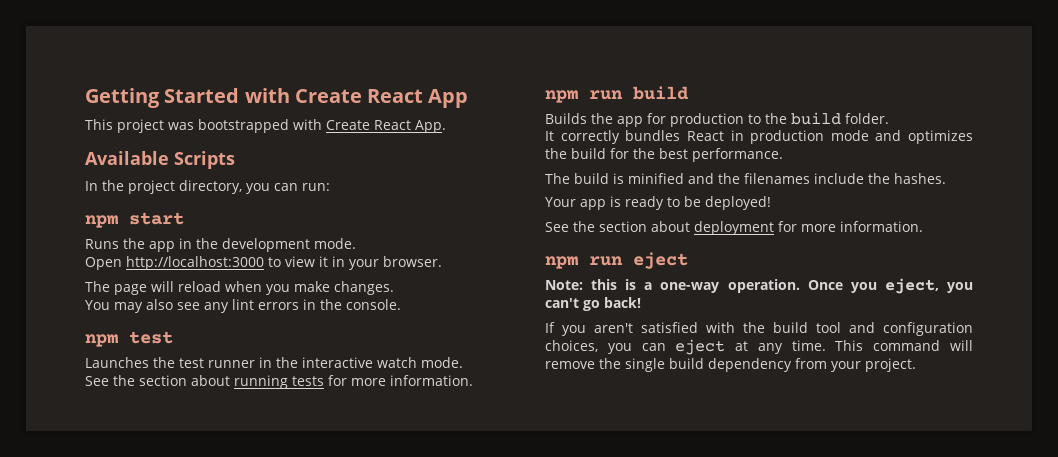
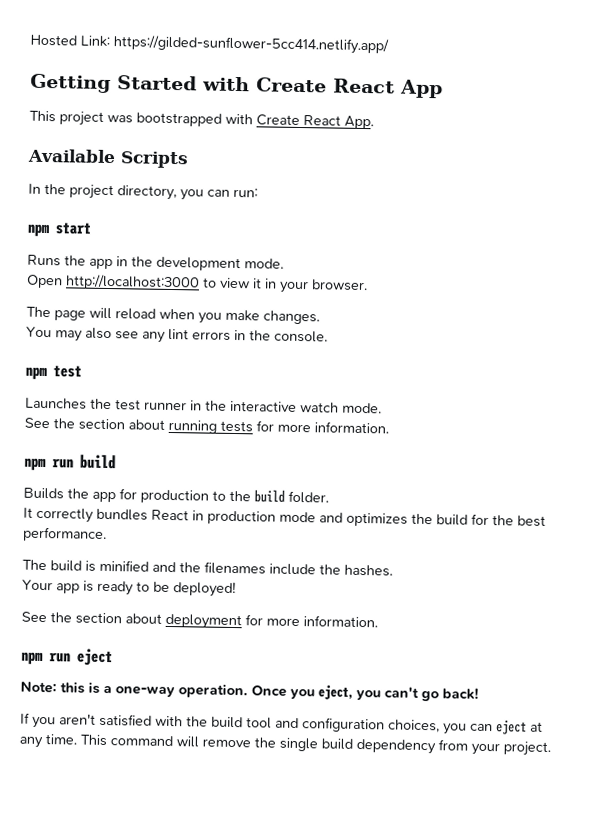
(85, 98) none -> [30,34,389,55] Hosted Link: https://gilded-sunflower-5cc414.netlify.app/ //

